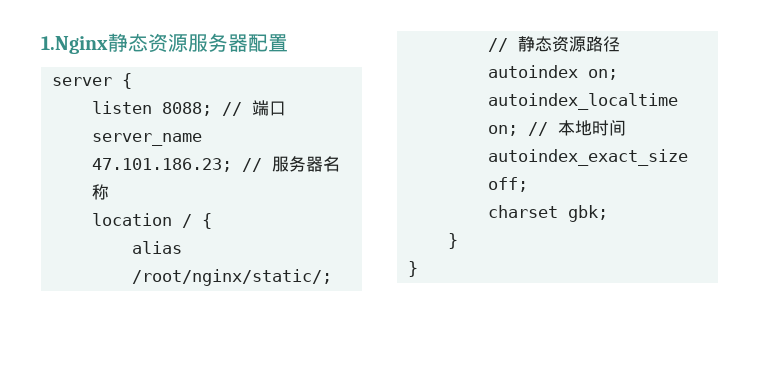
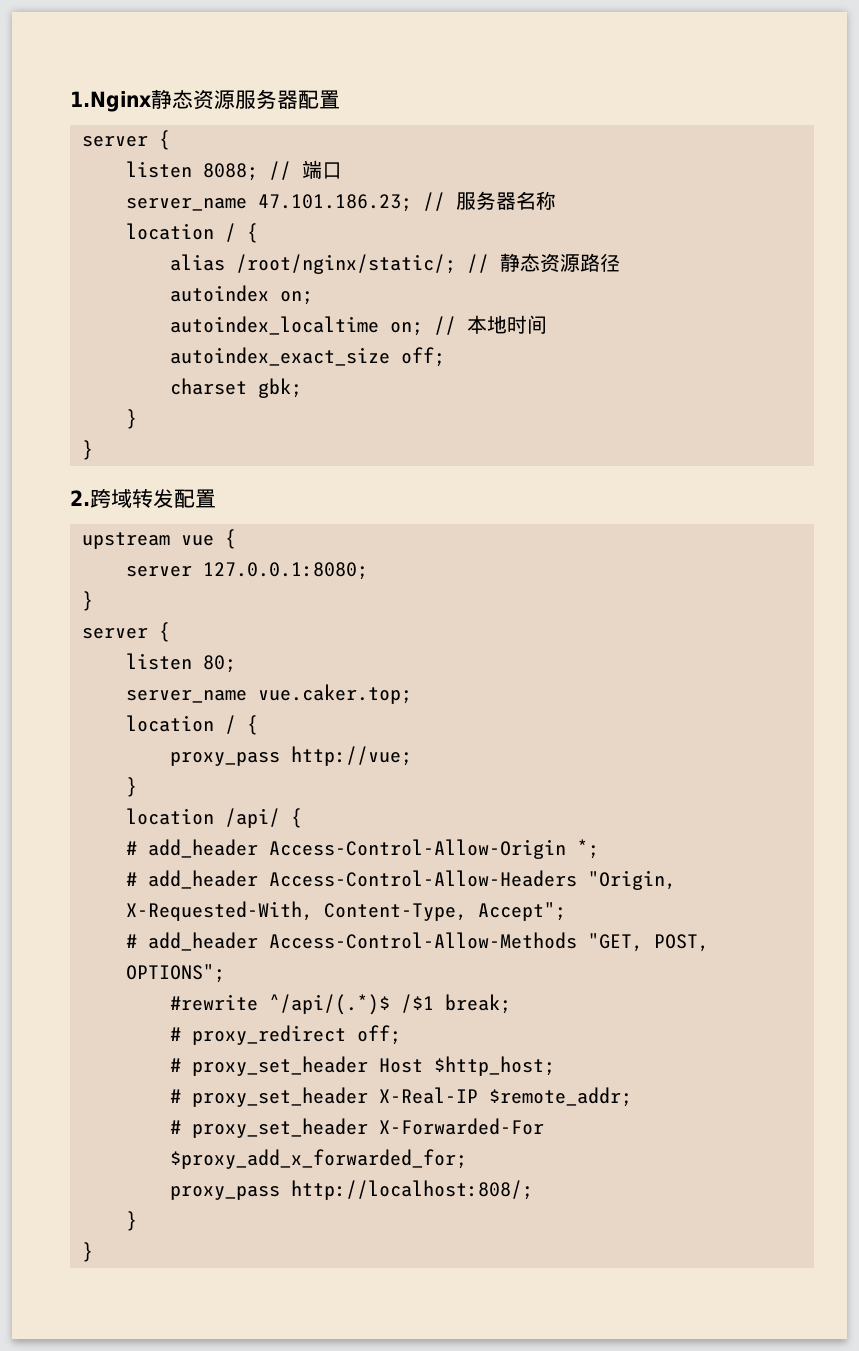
(418, 269) none -> [70,488,216,508] [82,529,236,549] [126,562,368,580] [82,591,93,611] [82,622,170,642] [126,653,236,673] [126,684,412,704] [126,715,258,735] [170,746,412,766] [126,777,137,797] [126,808,302,828] [126,839,599,859] [126,870,676,890] [126,901,566,921] [126,932,709,952] [126,964,225,983] [170,994,511,1015] [170,1025,401,1045] [170,1056,555,1076] [170,1087,632,1107] [170,1118,544,1138] [170,1149,467,1169] [170,1180,533,1200] [126,1211,137,1231] [82,1242,93,1262] // 2.跨域转发配置 // upstream vue { // server 127.0.0.1:8080; // } // server { // listen 80; // server_name vue.caker.top; // location / { // proxy_pass http://vue; // } // location /api/ { // # add_header Access-Control-Allow-Origin *; // # add_header Access-Control-Allow-Headers "Origin, X-Requested-With, Content-Type, Accept"; // # add_header Access-Control-Allow-Methods "GET, POST, OPTIONS"; // #rewrite ^/api/(.*)$ /$1 break; // # proxy_redirect off; // # proxy_set_header Host $http_host; // # proxy_set_header X-Real-IP $remote_addr; // # proxy_set_header X-Forwarded-For $proxy_add_x_forwarded_for; // proxy_pass http://localhost:808/; // } // }

